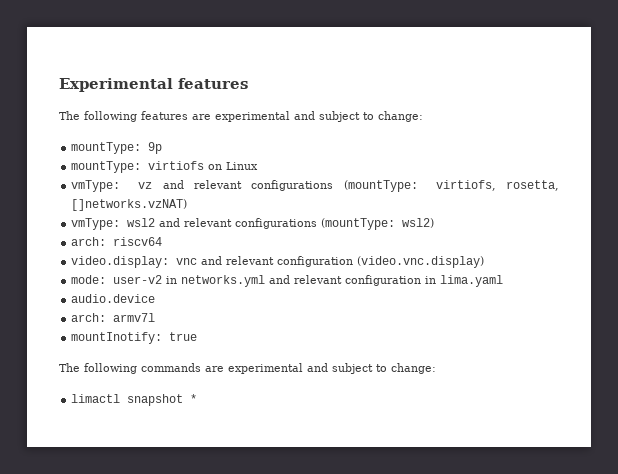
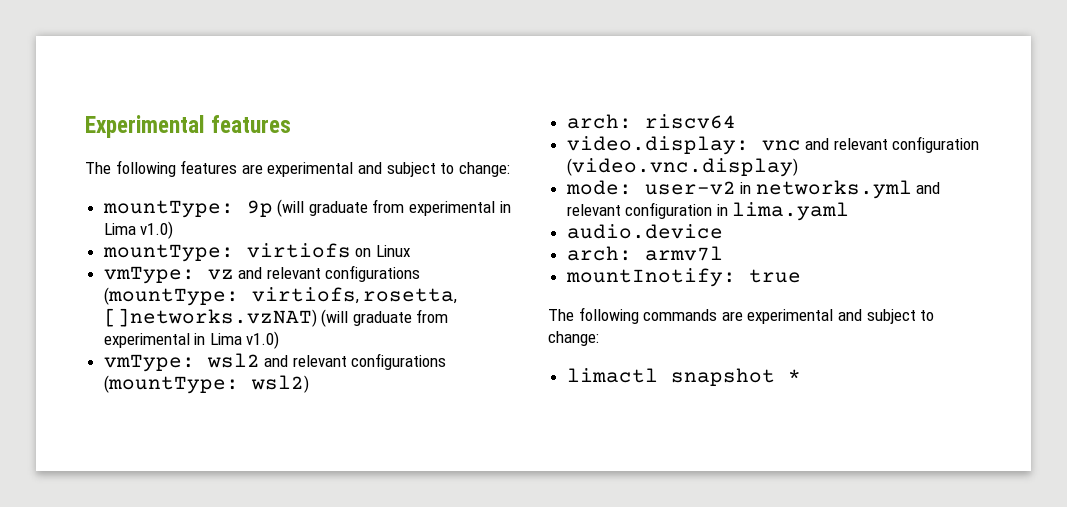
(163, 148) none -> [277,199,511,217] [103,221,174,239] (will graduate from experimental in Lima v1.0)
(188, 205) none -> [321,309,449,327] [103,331,280,349] (will graduate from experimental in Lima v1.0)

